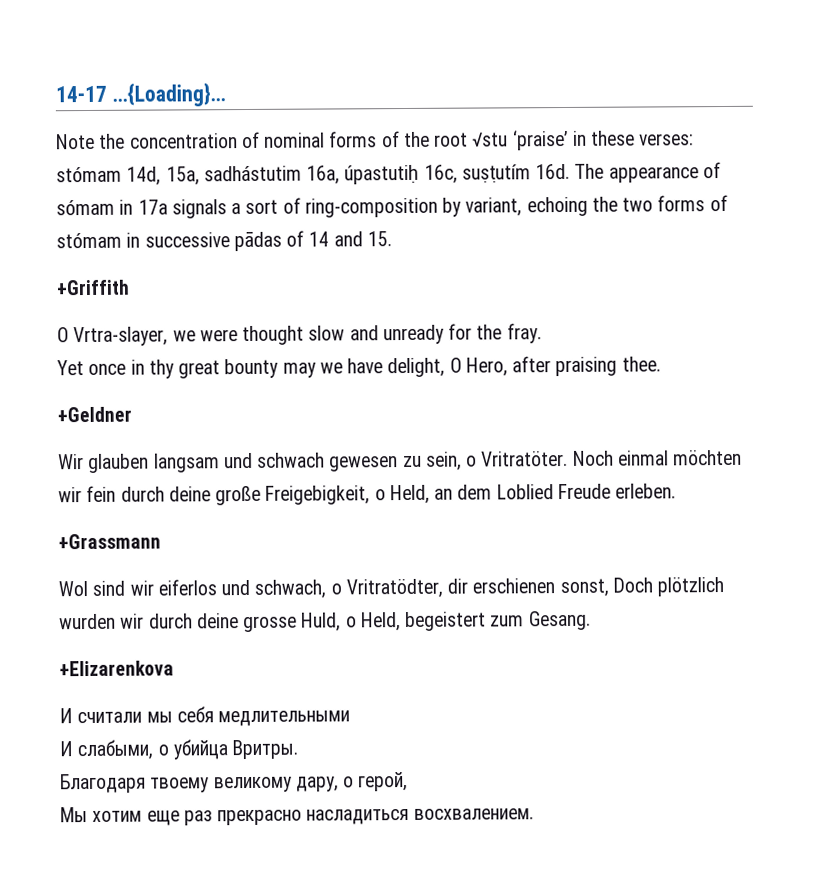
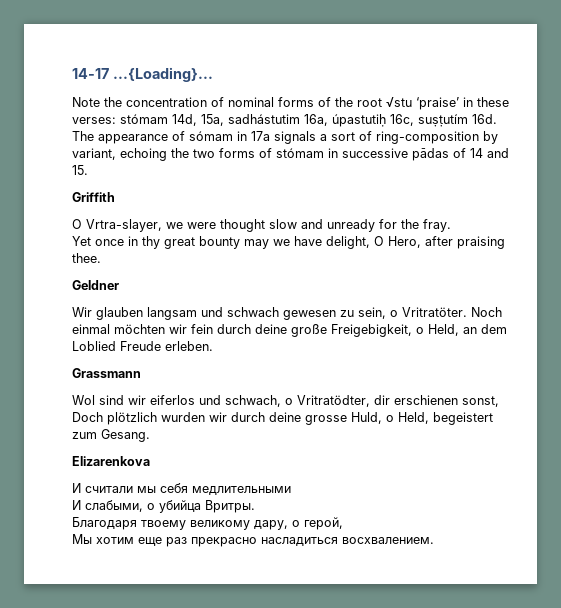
[56,279,130,296] +Griffith -> [72,192,115,202] Griffith
[57,406,132,423] +Geldner -> [72,280,119,290] Geldner
[58,533,161,550] +Grassmann -> [72,368,141,378] Grassmann
[59,660,174,677] +Elizarenkova -> [72,456,150,466] Elizarenkova

